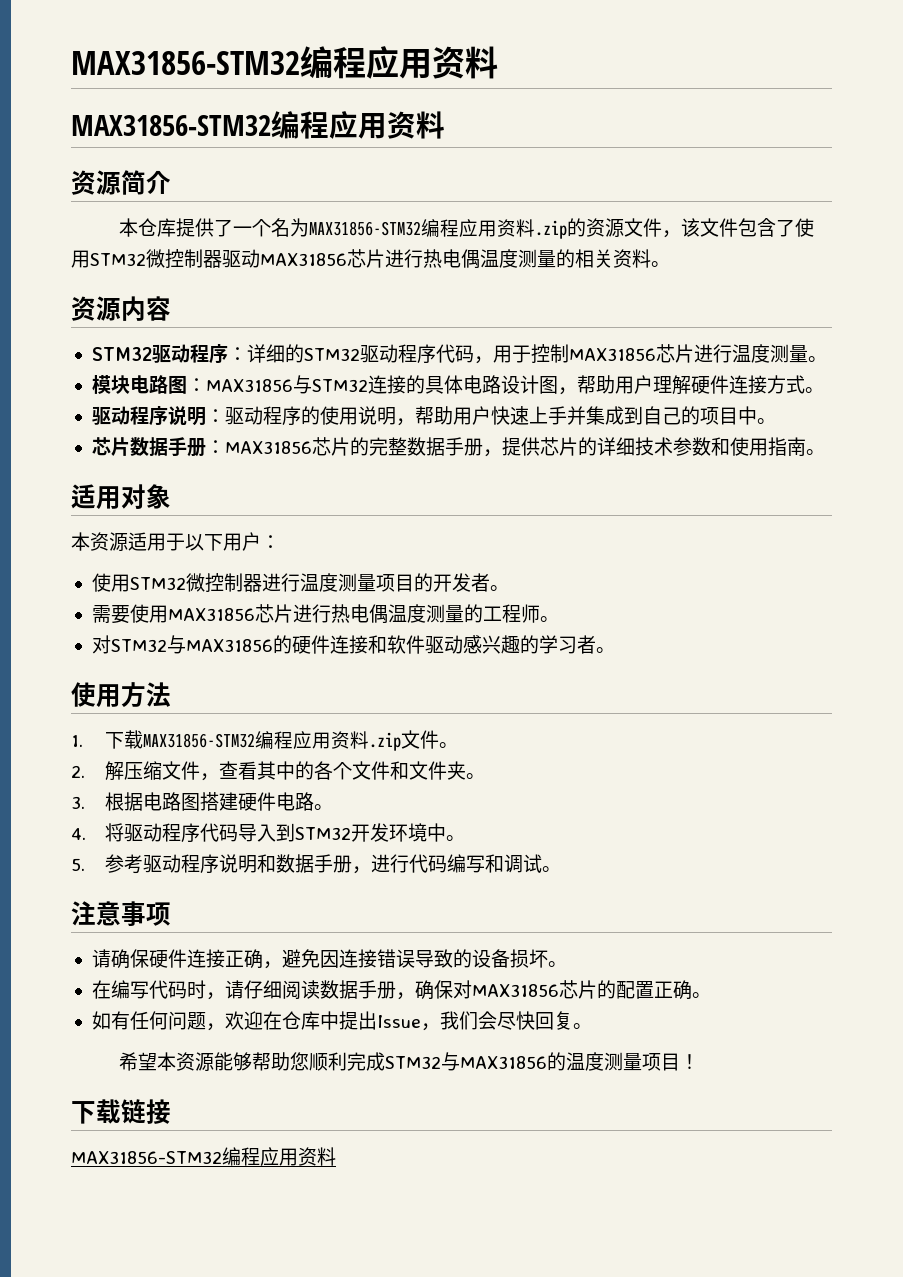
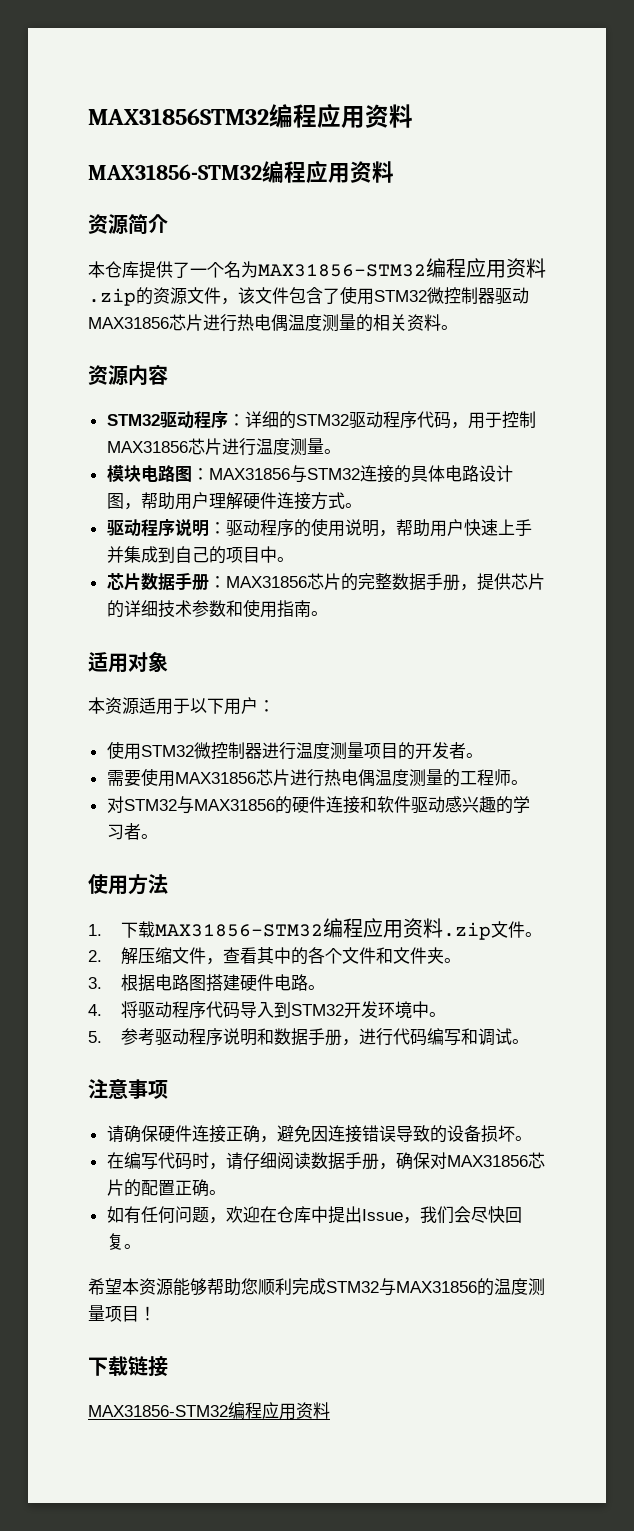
[71,51,300,75] MAX31856-STM32 -> [88,108,269,125] MAX31856STM32

